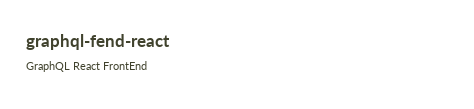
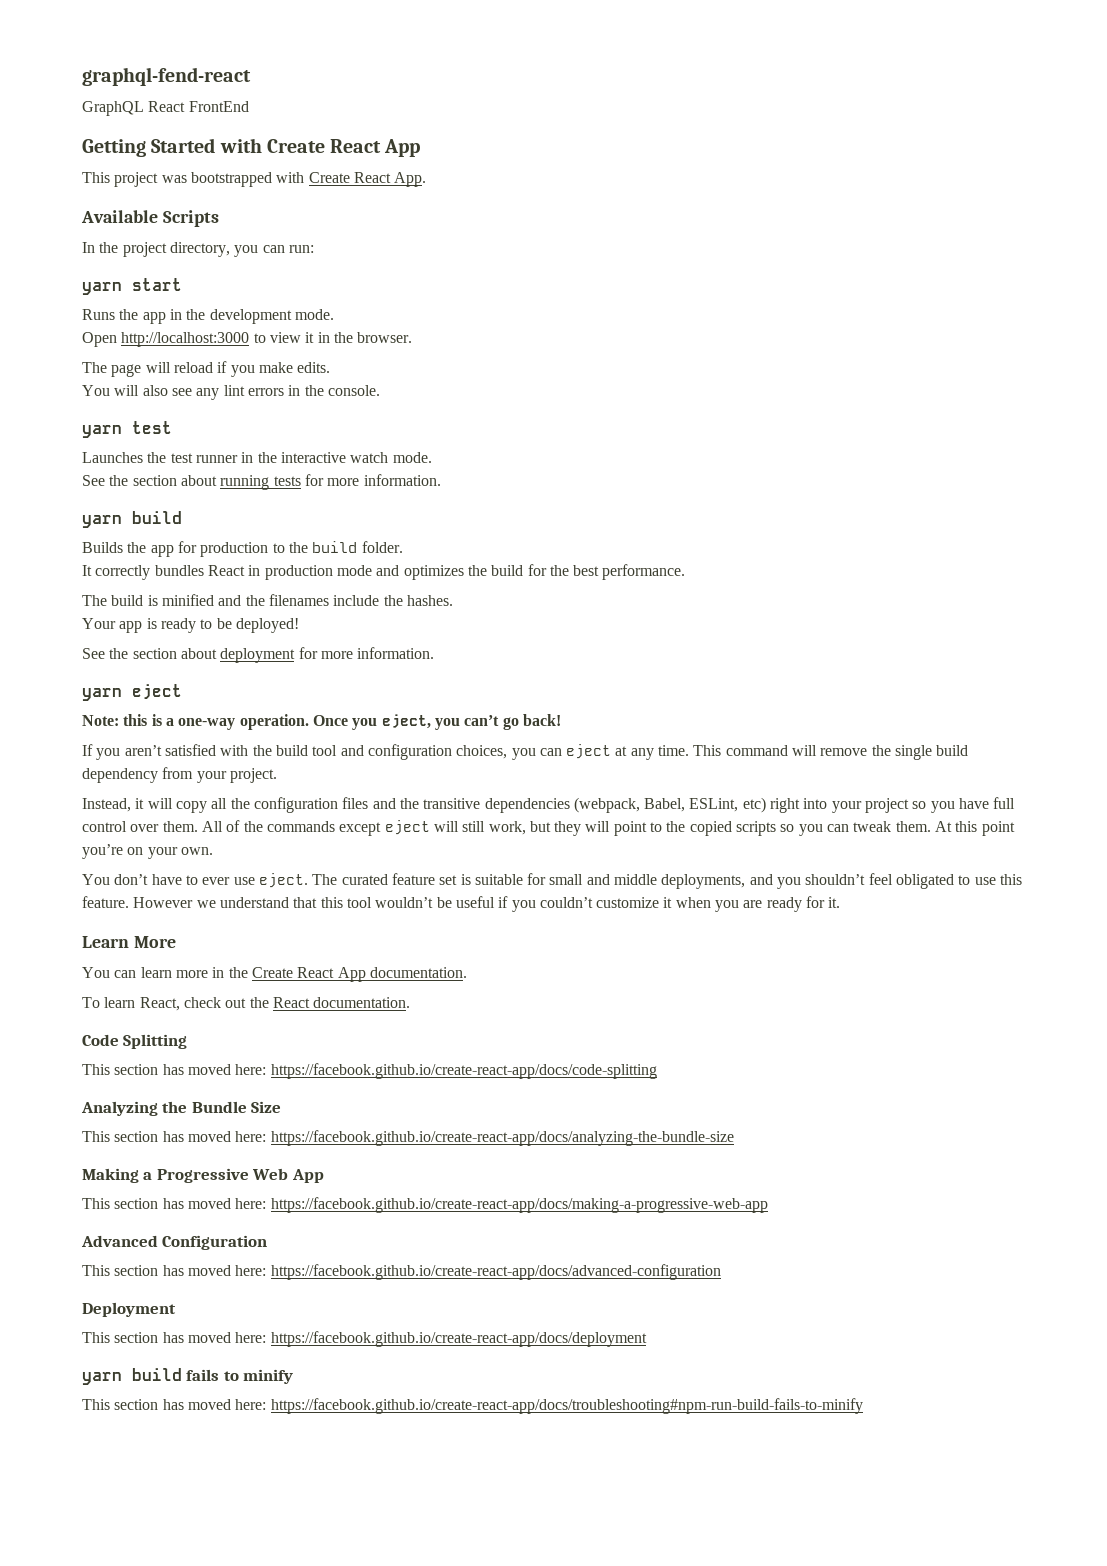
(147, 65) none -> [82,138,421,157] [82,172,427,187] [81,210,219,227] [82,242,314,257] [82,278,182,295] [82,309,334,324] [82,332,413,347] [82,361,331,377] [82,385,380,400] [82,421,172,438] [82,452,432,463] [82,474,441,490] [82,511,182,528] [82,541,403,557] [82,564,686,580] [82,594,453,606] [82,618,299,633] [82,647,435,663] [82,684,182,701] [82,714,561,730] [82,744,969,760] [82,767,277,783] [82,797,1016,813] [82,820,1015,836] [82,844,213,859] [82,873,1023,889] [82,896,841,912] [82,936,176,948] [82,967,467,982] [82,997,411,1011] [82,1034,188,1049] [82,1063,657,1079] [81,1101,282,1116] [82,1130,734,1146] [82,1168,324,1183] [82,1197,768,1213] [81,1235,268,1250] [82,1264,721,1280] [82,1302,176,1317] [82,1331,647,1347] [82,1368,294,1385] [82,1398,863,1414] // Getting Started with Create React App // This project was bootstrapped with Create React App. // Available Scripts // In the project directory, you can run: // yarn start // Runs the app in the development mode. // Open http://localhost:3000 to view it in the browser. // The page will reload if you make edits. // You will also see any lint errors in the console. // yarn test // Launches the test runner in the interactive watch mode. // See the section about running tests for more information. // yarn build // Builds the app for production to the build folder. // It correctly bundles React in production mode and optimizes the build for the best performance. // The build is minified and the filenames include the hashes. // Your app is ready to be deployed! // See the section about deployment for more information. // yarn eject // Note: this is a one-way operation. Once you eject, you can’t go back! // If you aren’t satisfied with the build tool and configuration choices, you can eject at any time. This command will remove the single build dependency from your project. // Instead, it will copy all the configuration files and the transitive dependencies (webpack, Babel, ESLint, etc) right into your project so you have full control over them. All of the commands except eject will still work, but they will point to the copied scripts so you can tweak them. At this point you’re on your own. // You don’t have to ever use eject. The curated feature set is suitable for small and middle deployments, and you shouldn’t feel obligated to use this feature. However we understand that this tool wouldn’t be useful if you couldn’t customize it when you are ready for it. // Learn More // You can learn more in the Create React App documentation. // To learn React, check out the React documentation. // Code Splitting // This section has moved here: https://facebook.github.io/create-react-app/docs/code-splitting // Analyzing the Bundle Size // This section has moved here: https://facebook.github.io/create-react-app/docs/analyzing-the-bundle-size // Making a Progressive Web App // This section has moved here: https://facebook.github.io/create-react-app/docs/making-a-progressive-web-app // Advanced Configuration // This section has moved here: https://facebook.github.io/create-react-app/docs/advanced-configuration // Deployment // This section has moved here: https://facebook.github.io/create-react-app/docs/deployment // yarn build fails to minify // This section has moved here: https://facebook.github.io/create-react-app/docs/troubleshooting#npm-run-build-fails-to-minify

